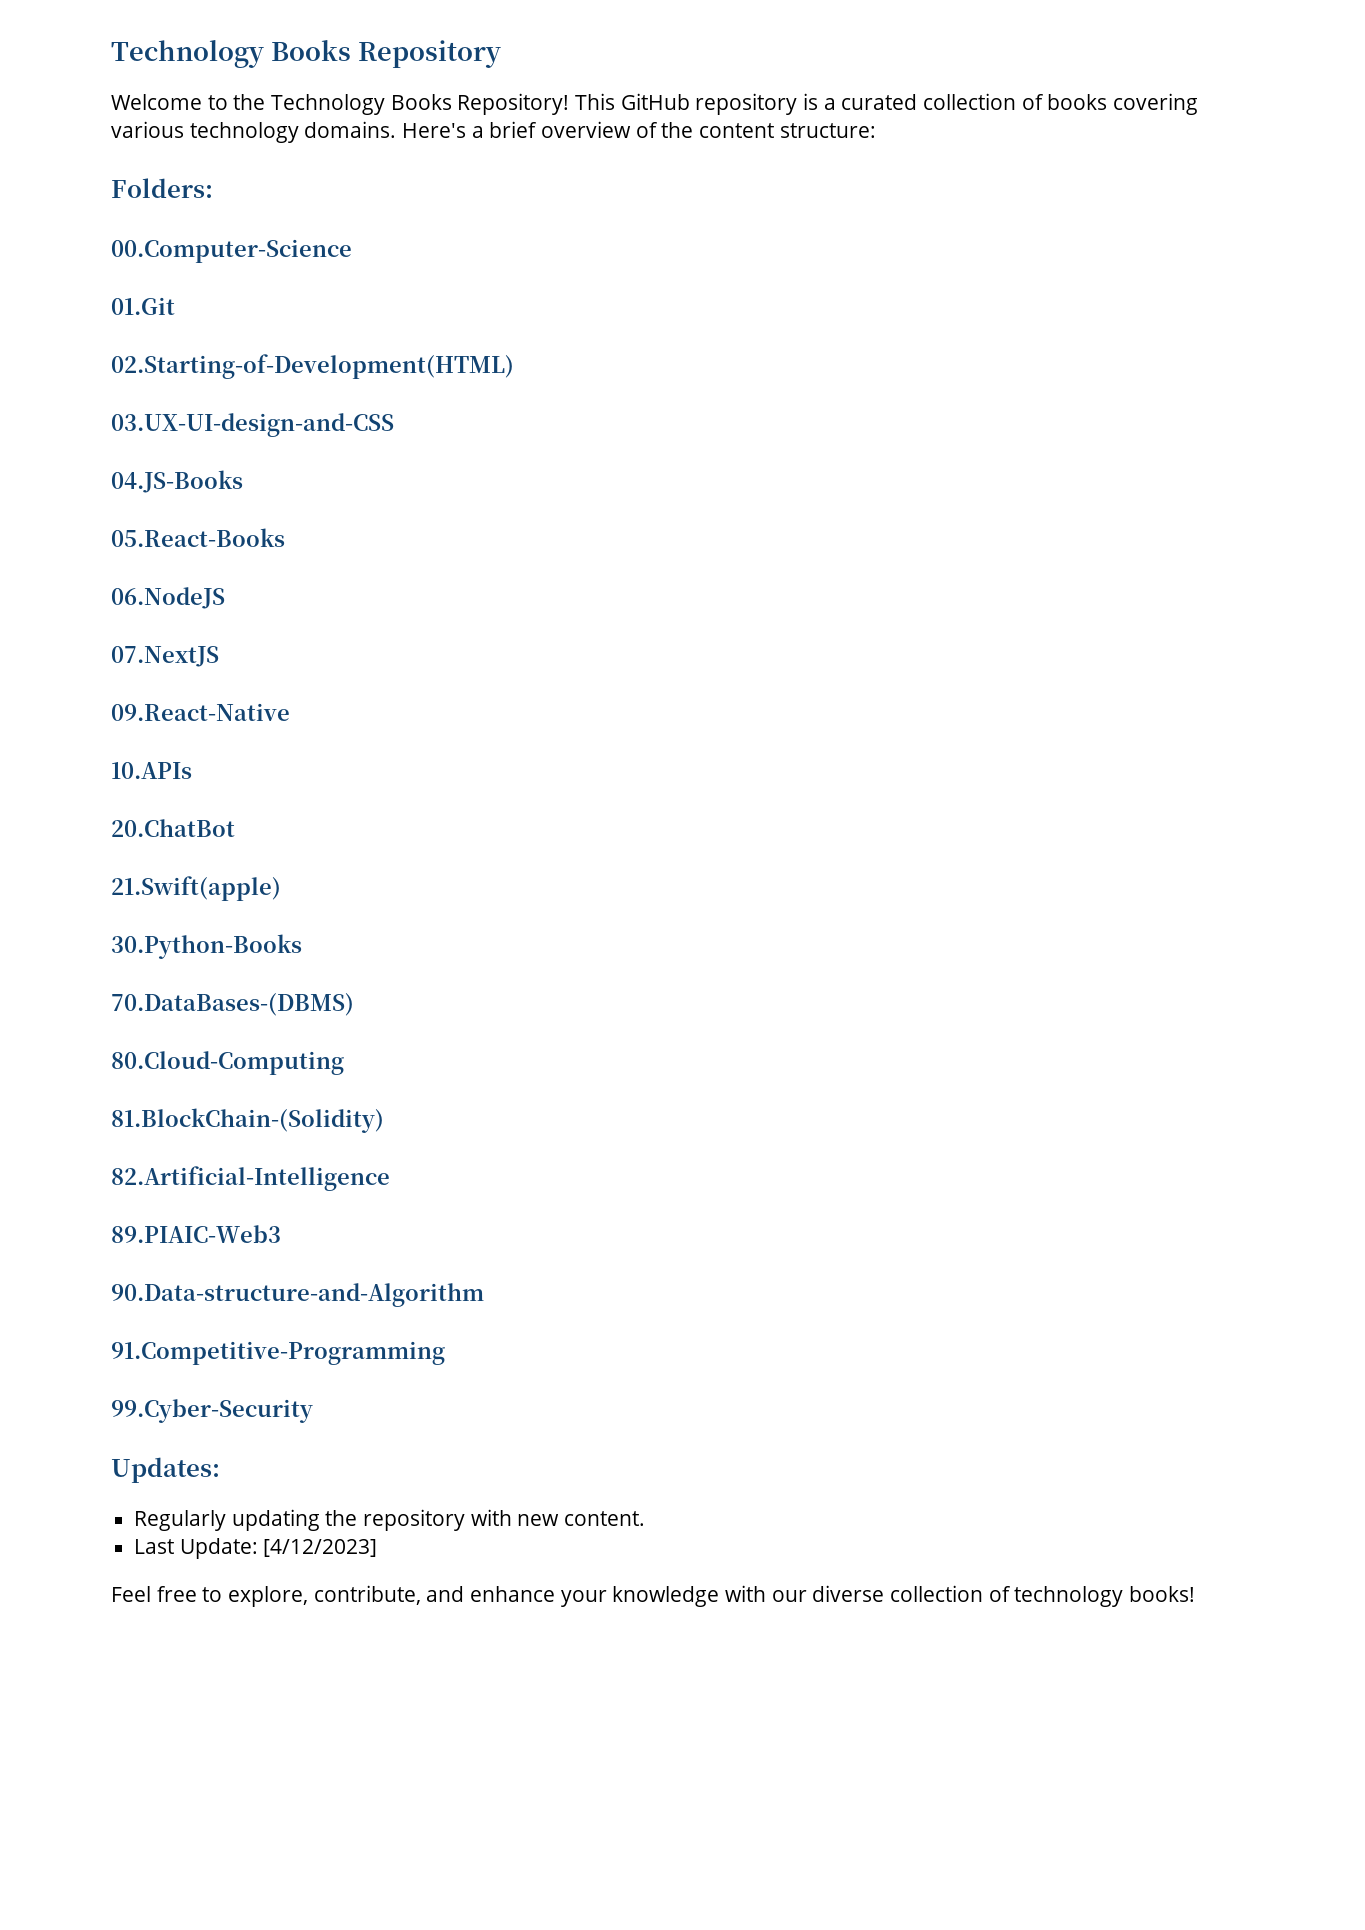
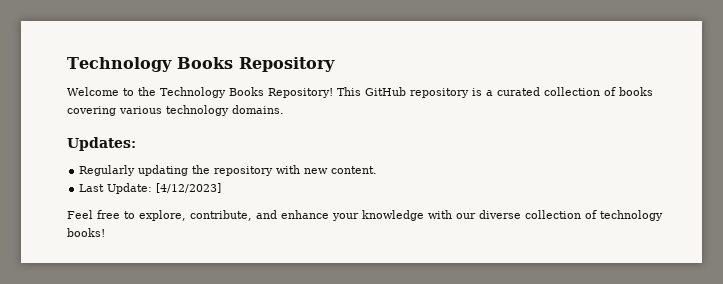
[402,121,876,138] [111,178,213,198] [111,239,352,263] [111,297,175,315] [111,354,514,379] [111,413,394,437] [111,470,243,493] [111,528,285,547] [111,587,225,609] [111,646,219,667] [111,703,290,721] [111,762,192,779] [111,819,235,837] [111,876,281,901] [111,934,302,959] [111,993,354,1016] [111,1051,344,1075] [111,1108,384,1133] [111,1166,390,1191] [111,1225,281,1243] [111,1283,484,1307] [111,1341,445,1365] [111,1399,313,1423] Here's a brief overview of the content structure: // Folders: // 00.Computer-Science // 01.Git // 02.Starting-of-Development(HTML) // 03.UX-UI-design-and-CSS // 04.JS-Books // 05.React-Books // 06.NodeJS // 07.NextJS // 09.React-Native // 10.APIs // 20.ChatBot // 21.Swift(apple) // 30.Python-Books // 70.DataBases-(DBMS) // 80.Cloud-Computing // 81.BlockChain-(Solidity) // 82.Artificial-Intelligence // 89.PIAIC-Web3 // 90.Data-structure-and-Algorithm // 91.Competitive-Programming // 99.Cyber-Security -> (284, 109) none

